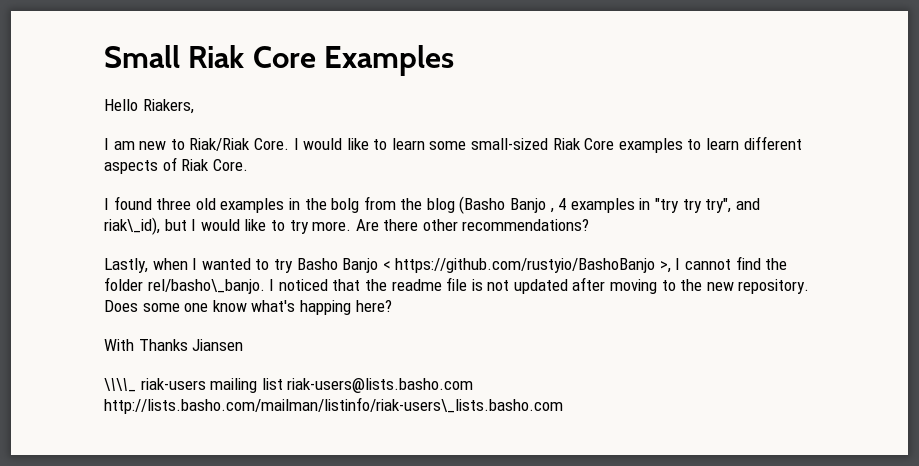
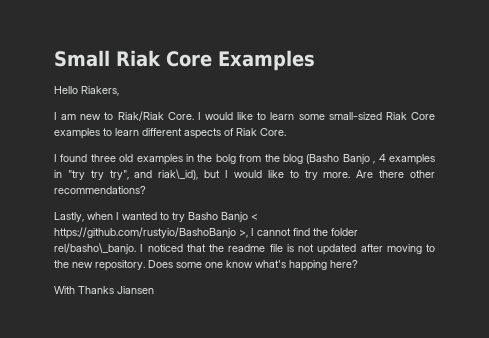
[104,378,474,393] [104,397,563,414] // \\\\_ riak-users mailing list riak-users@lists.basho.com http://lists.basho.com/mailman/listinfo/riak-users\_lists.basho.com -> (154, 290) none

